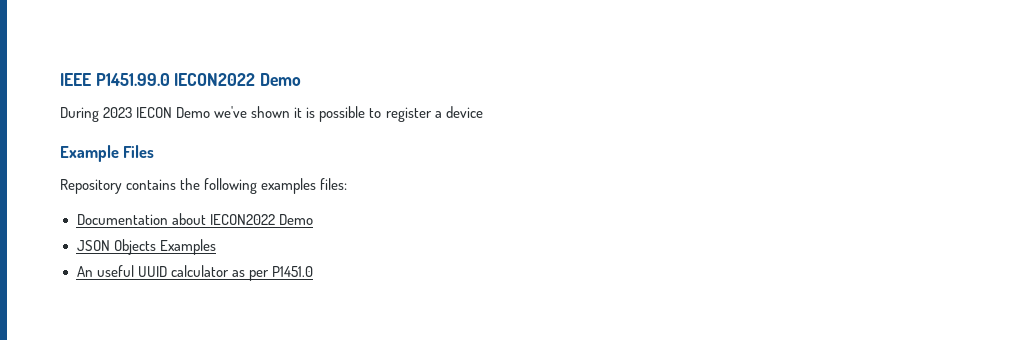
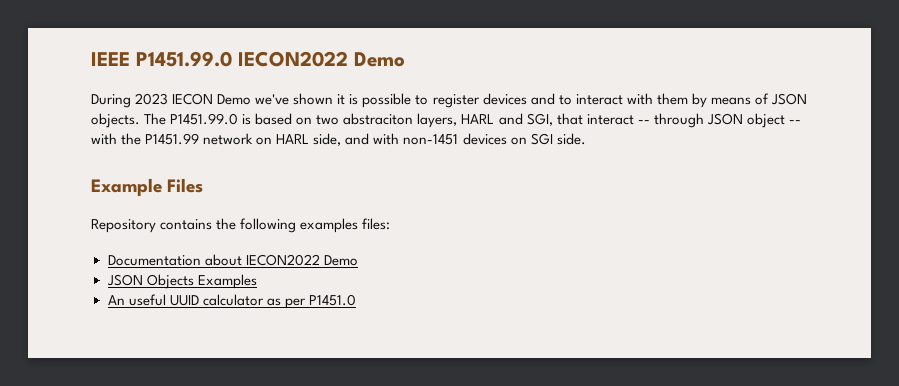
[434,106,483,118] a device -> [482,93,807,108] [91,113,801,128] [91,133,586,146] devices and to interact with them by means of JSON objects. The P1451.99.0 is based on two abstraciton layers, HARL and SGI, that interact -- through JSON object -- with the P1451.99 network on HARL side, and with non-1451 devices on SGI side.

